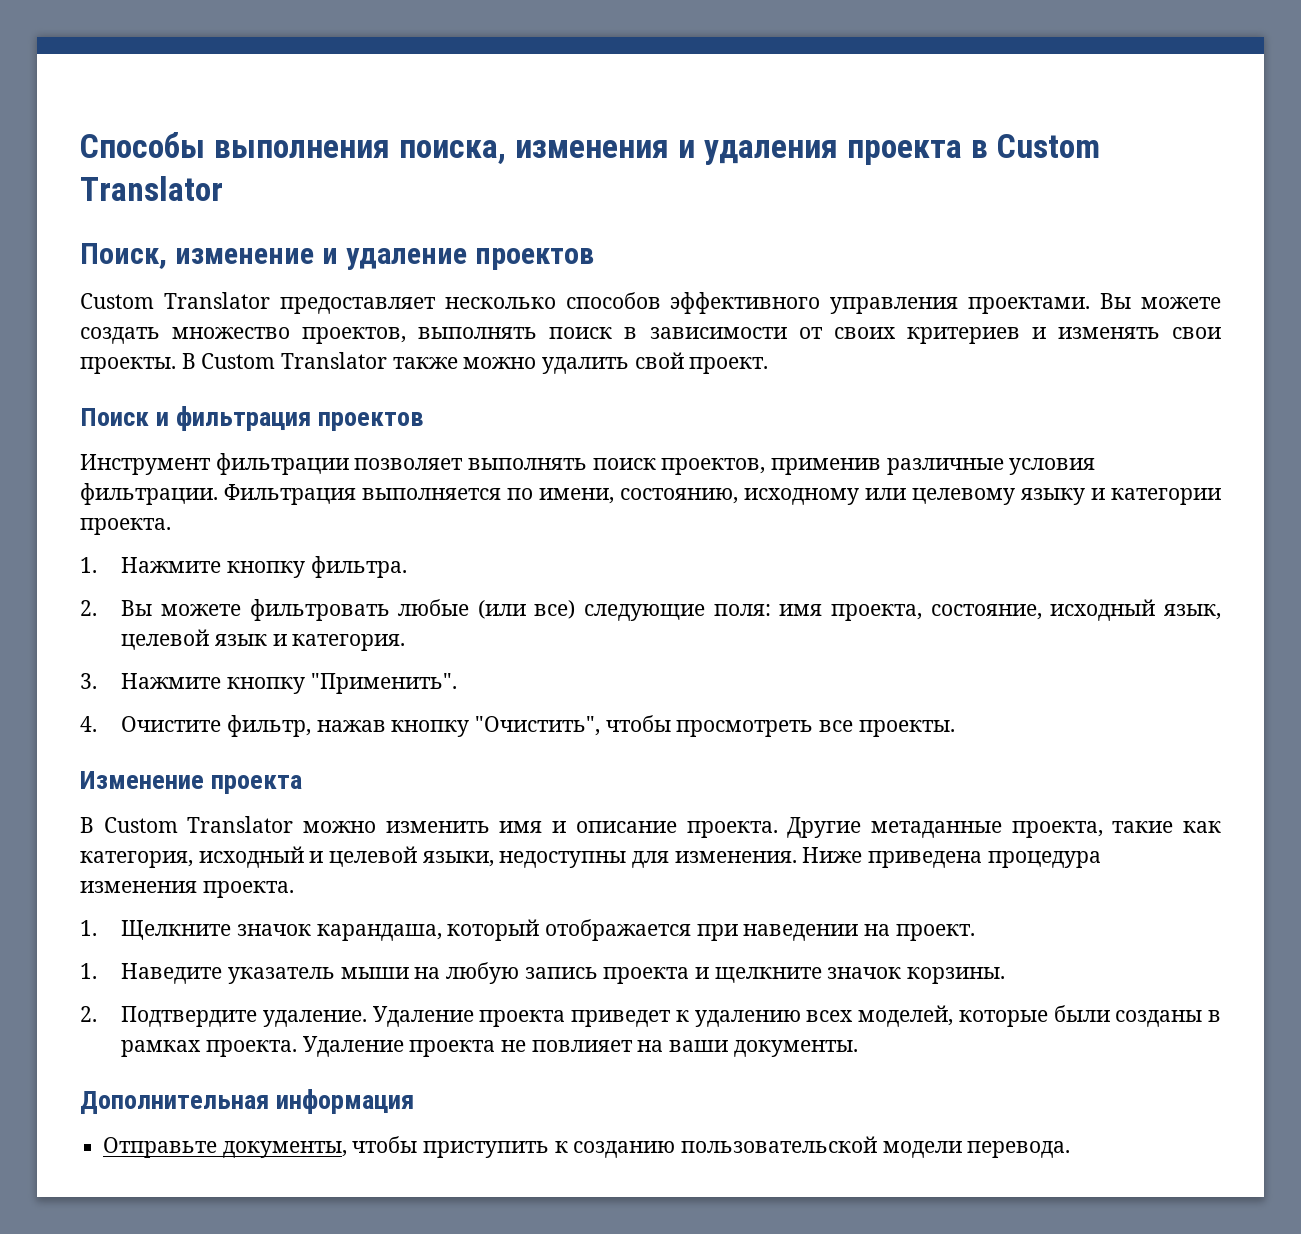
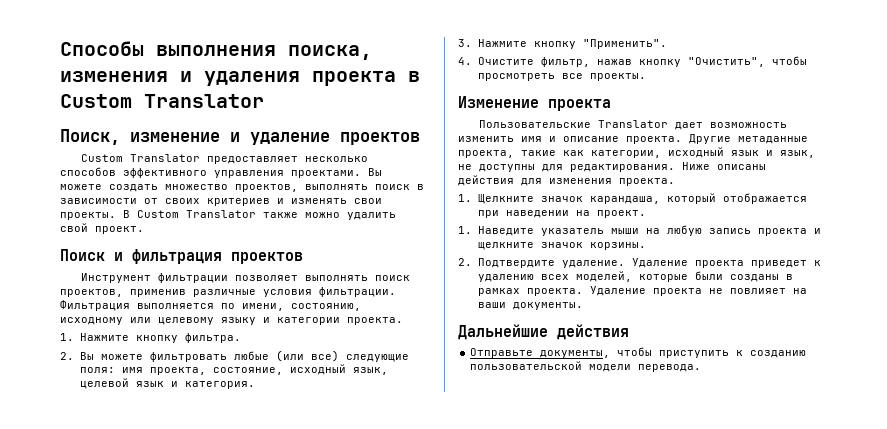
[80,816,377,833] В Custom Translator можно -> [478,120,787,130] Пользовательские Translator дает возможность
[80,846,1101,868] категория, исходный и целевой языки, недоступны для изменения. Ниже приведена процедура -> [591,147,815,158] [458,162,766,172] [458,175,542,186] категории, исходный язык и язык, не доступны для редактирования. Ниже описаны действия для
[80,1089,415,1115] Дополнительная информация -> [458,324,629,340] Дальнейшие действия

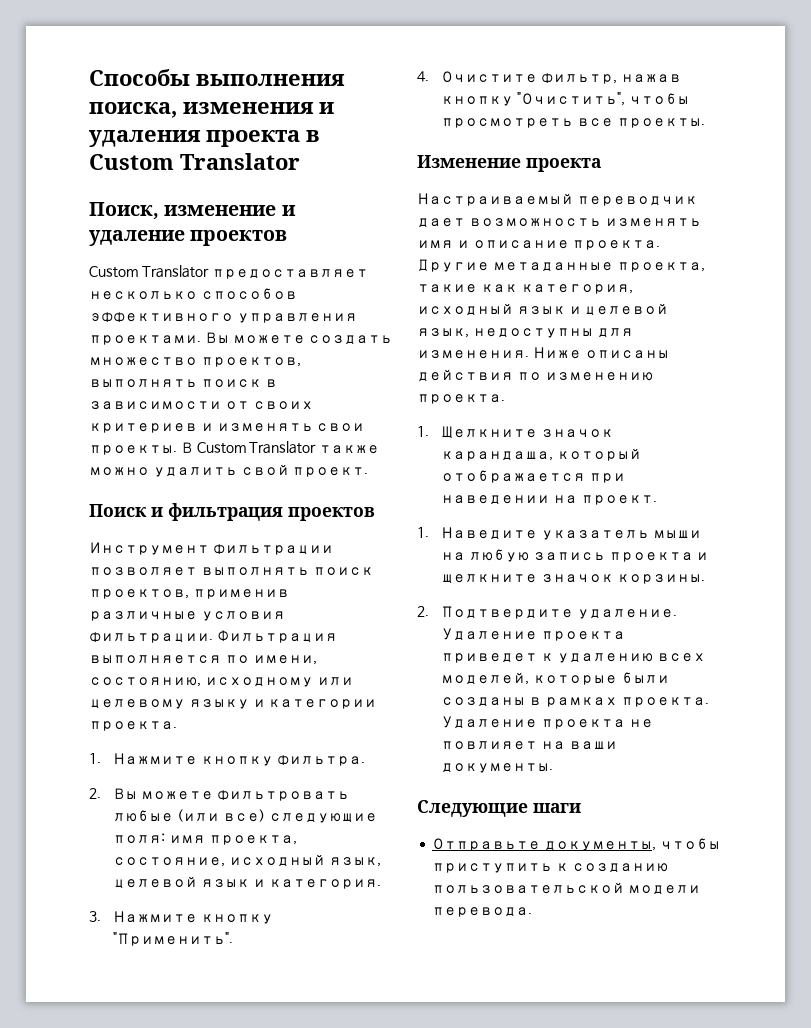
[478,120,668,128] Пользовательские Translator -> [417,193,697,206] Настраиваемый переводчик
[458,136,514,142] изменить -> [604,218,701,227] изменять
[591,150,661,158] категории, -> [520,284,633,294] категория,
[780,150,815,158] [458,164,675,172] язык, не доступны для редактирования. -> [584,303,669,316] [417,328,633,338] [417,350,529,359] целевой язык, недоступны для изменения.
[521,178,612,186] для изменения -> [516,372,653,381] по изменению
[458,324,629,340] Дальнейшие действия -> [417,800,581,817] Следующие шаги

